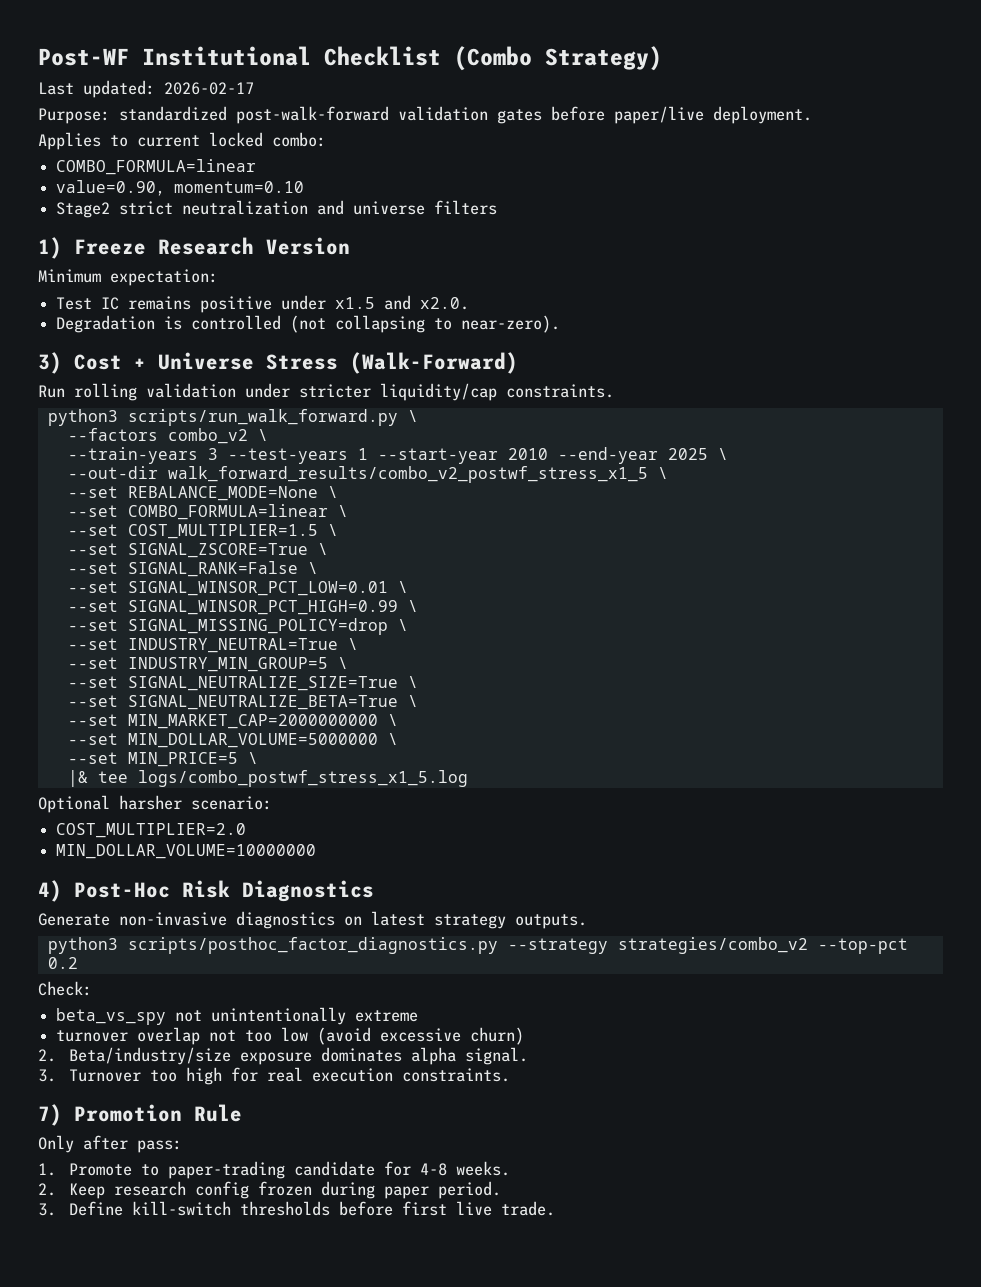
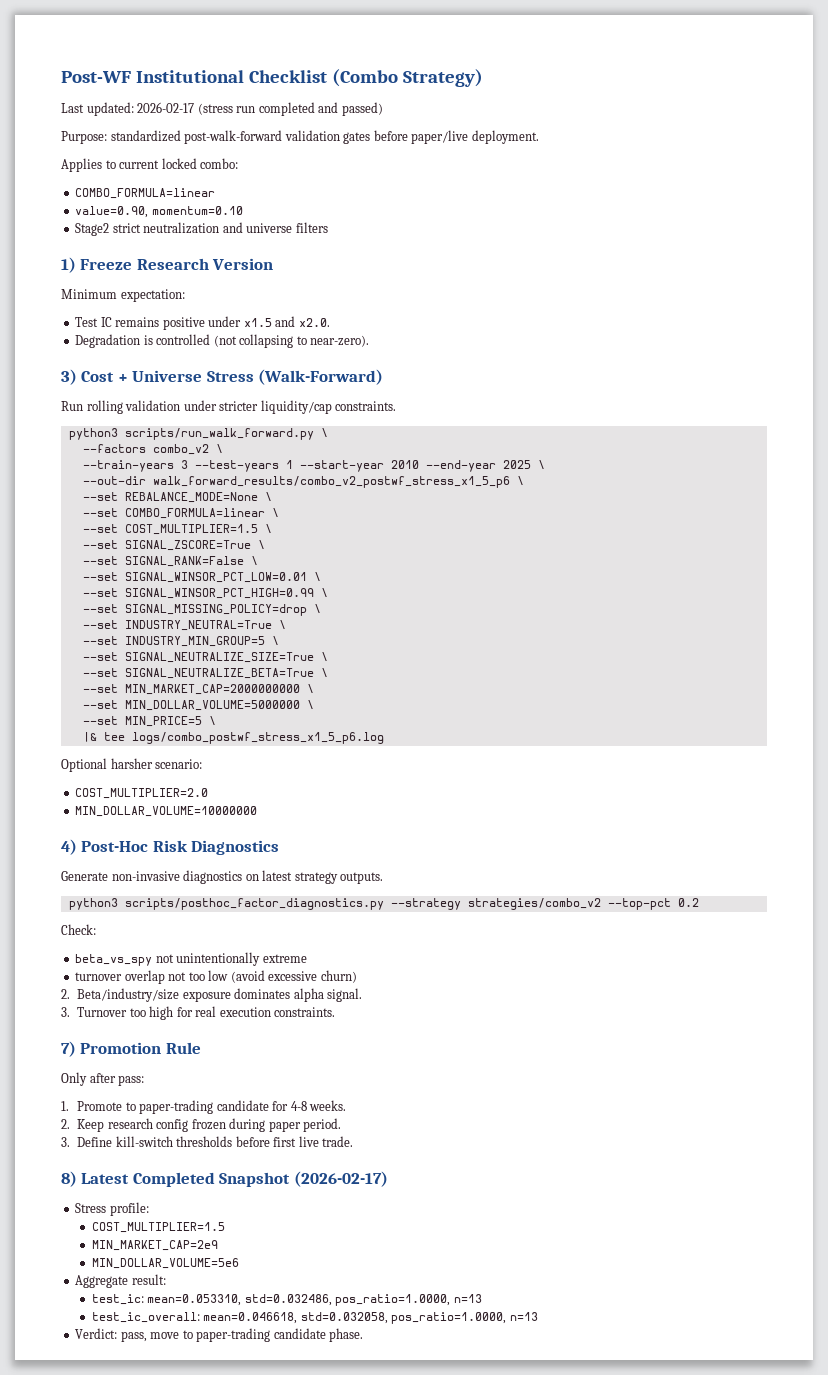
(254, 88) none -> [197,102,383,116] (stress run completed and passed)
[167,466,648,483] walk_forward_results/combo_v2_postwf_stress_x1_5 -> [152,476,510,488] walk_forward_results/combo_v2_postwf_stress_x1_5_p6
[137,770,468,787] logs/combo_postwf_stress_x1_5.log -> [131,732,384,744] logs/combo_postwf_stress_x1_5_p6.log
(555, 1208) none -> [61,1171,388,1187] [75,1202,149,1216] [91,1222,225,1233] [91,1240,218,1251] [91,1258,239,1269] [75,1274,166,1288] [91,1294,482,1306] [91,1312,538,1324] [75,1328,364,1342] // 8) Latest Completed Snapshot (2026-02-17) // Stress profile: // COST_MULTIPLIER=1.5 // MIN_MARKET_CAP=2e9 // MIN_DOLLAR_VOLUME=5e6 // Aggregate result: // test_ic: mean=0.053310, std=0.032486, pos_ratio=1.0000, n=13 // test_ic_overall: mean=0.046618, std=0.032058, pos_ratio=1.0000, n=13 // Verdict: pass, move to paper-trading candidate phase.

